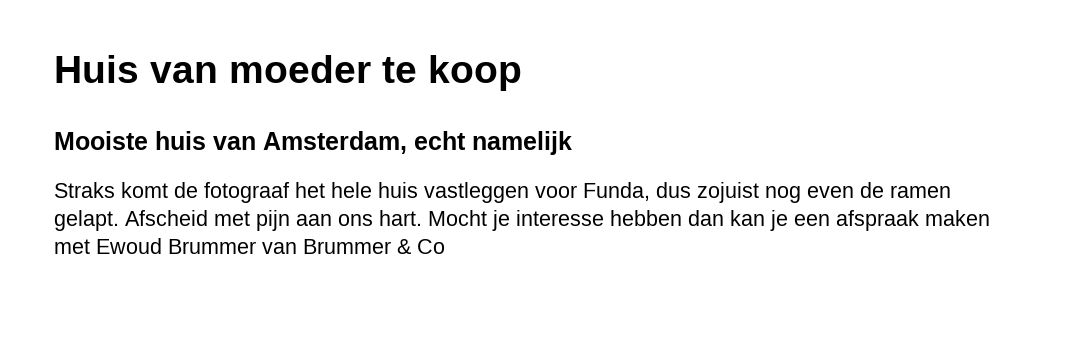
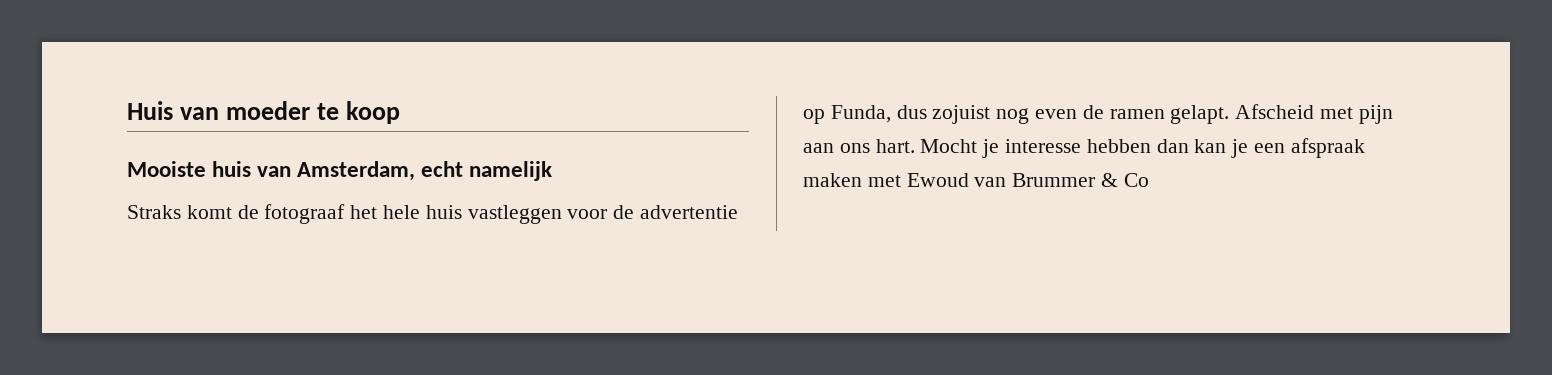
(577, 191) none -> [613,205,739,219] [803,109,825,124] de advertentie op
[168,239,256,254] Brummer -> (969, 180) none

